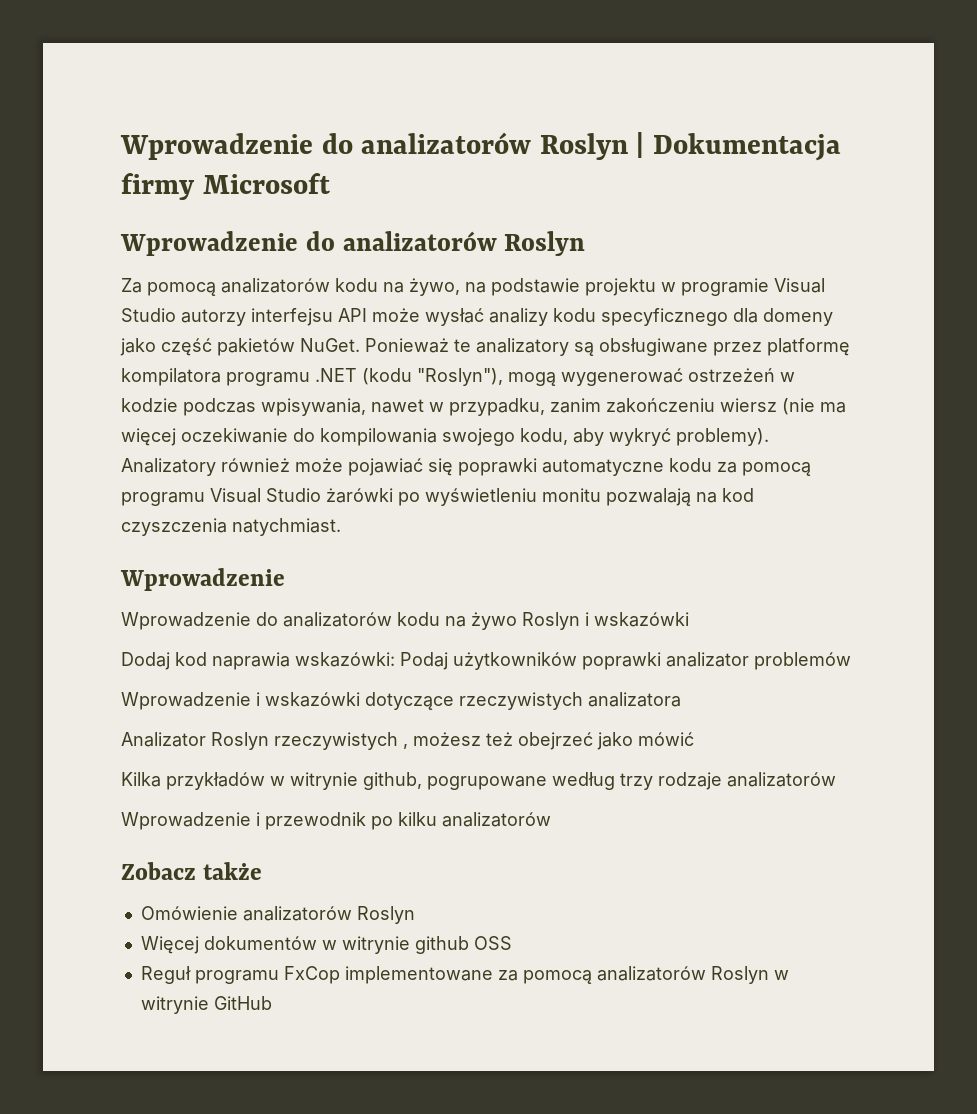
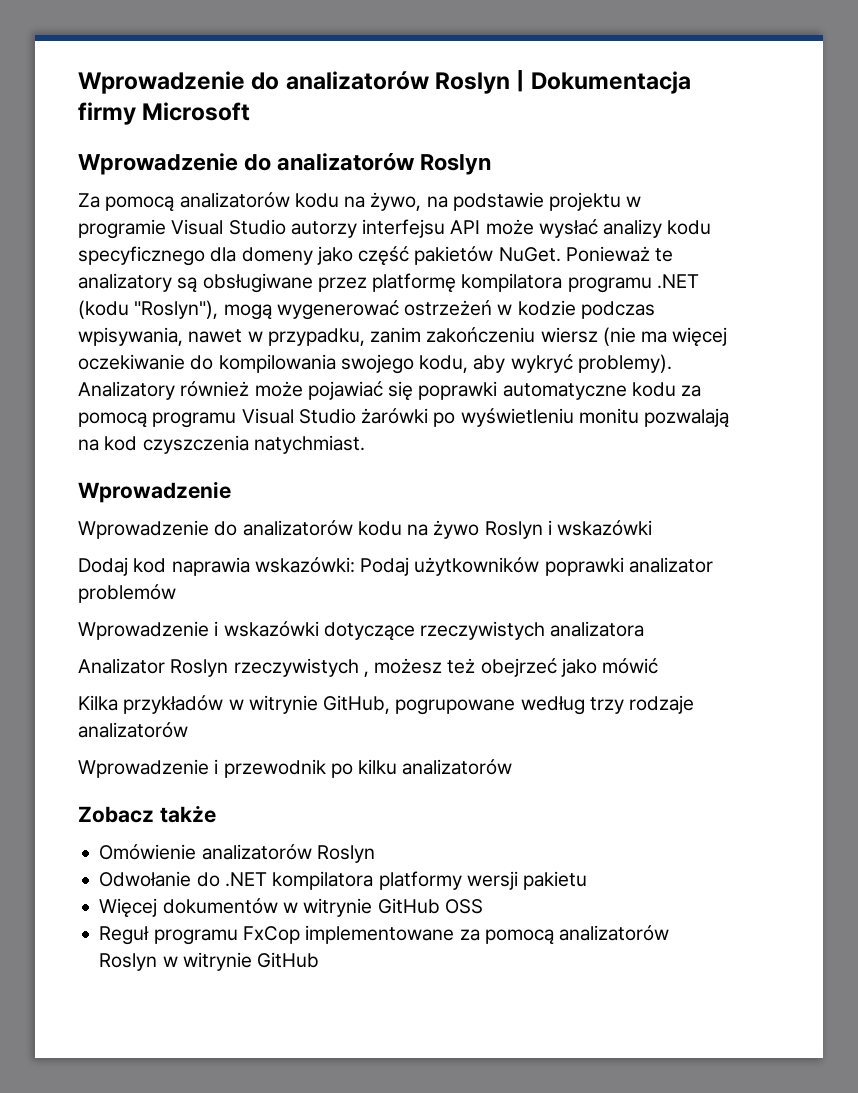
[363,772,422,790] github, -> [323,695,391,714] GitHub,
(415, 915) none -> [99,871,588,890] // Odwołanie do .NET kompilatora platformy wersji pakietu
[414,936,469,954] github -> [377,898,440,914] GitHub

